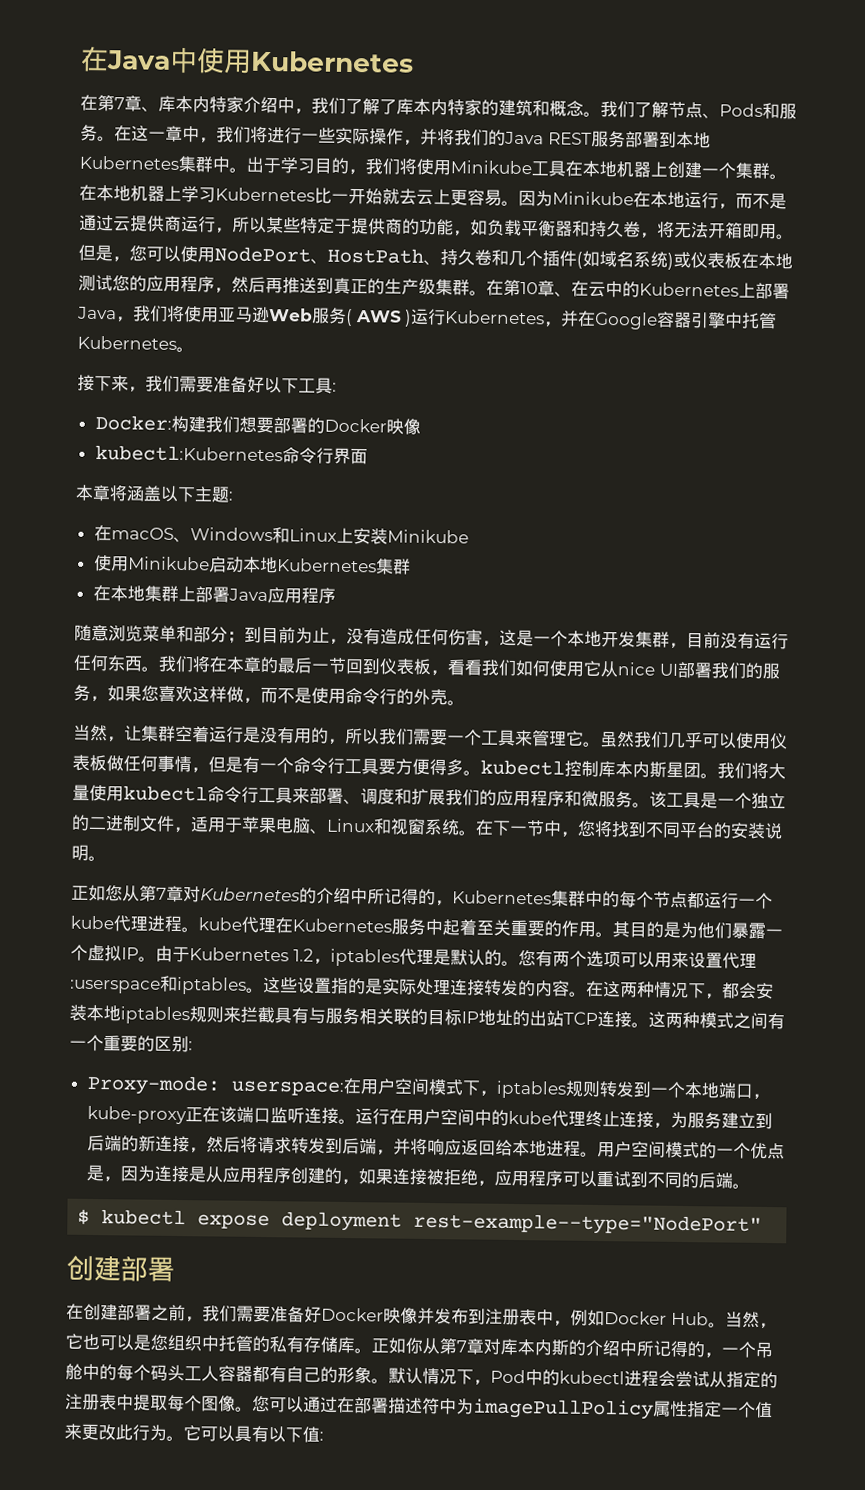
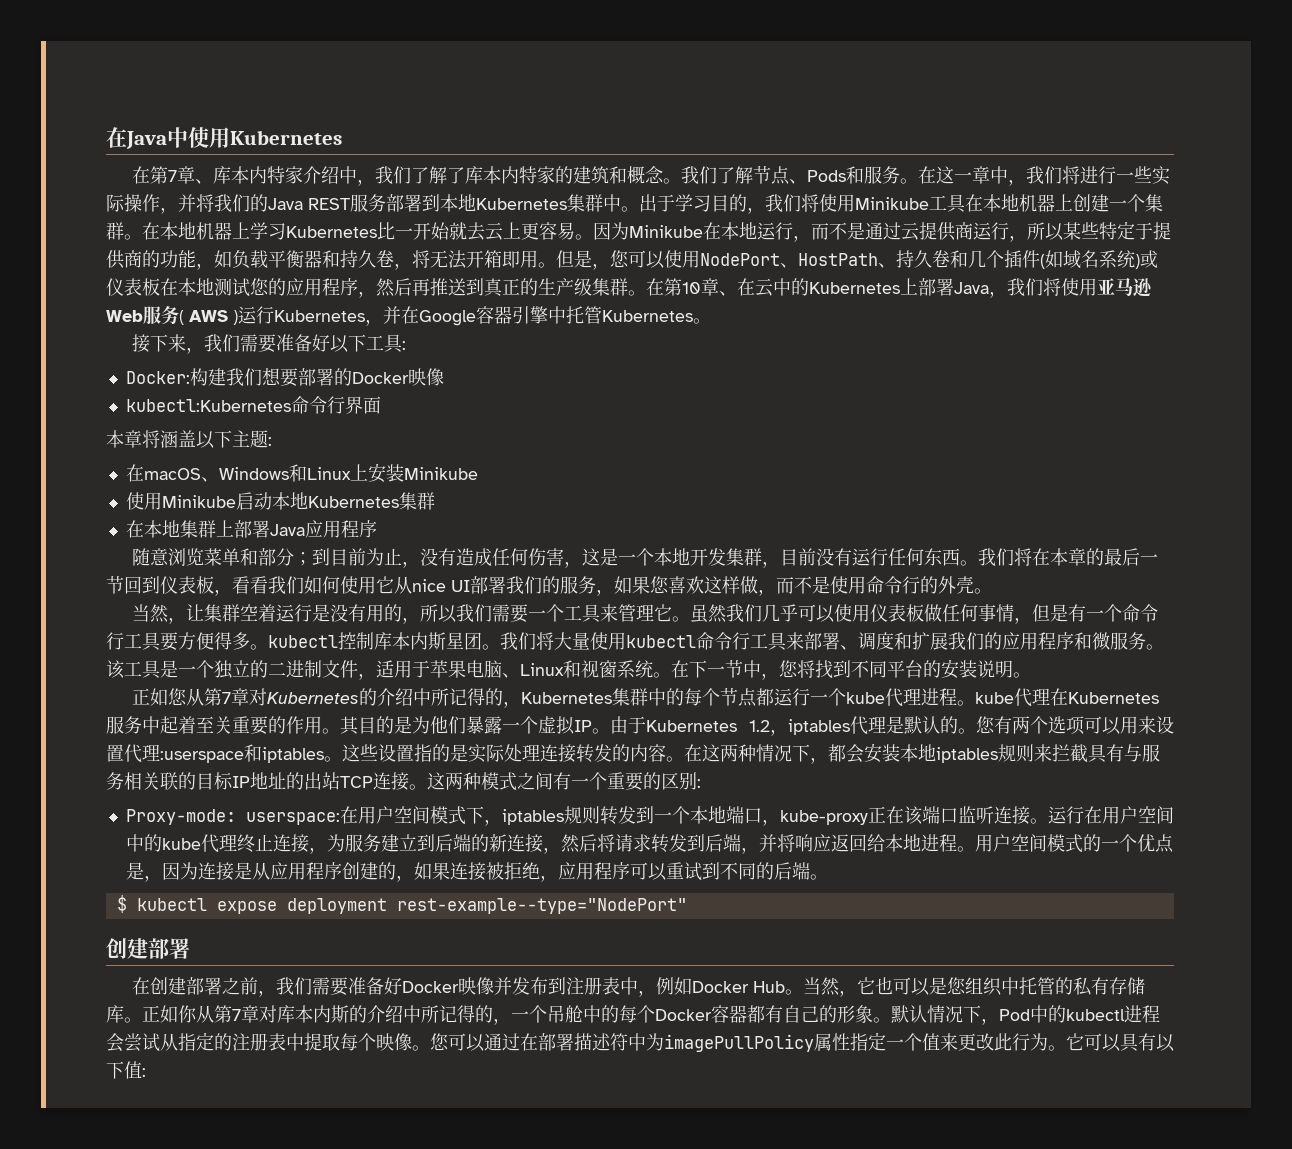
[150,1364,219,1382] 码头工人 -> [655,1009,712,1021] Docker
[201,1395,219,1412] 图 -> [376,1033,394,1051] 映

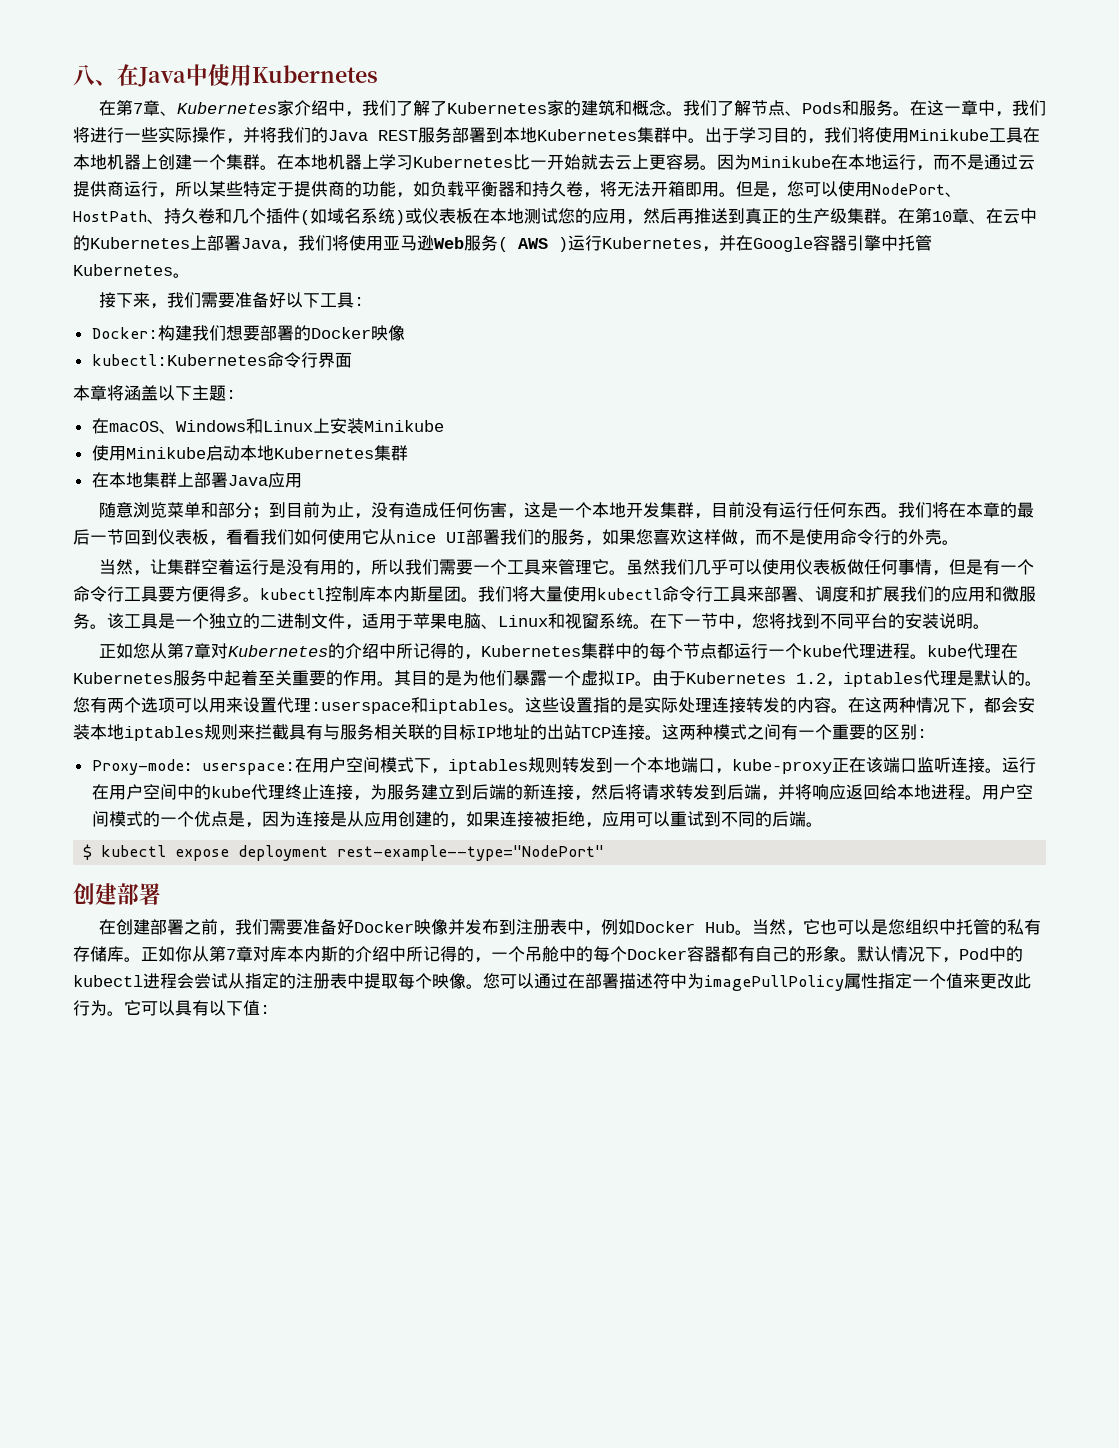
(106, 137) none -> [73,64,117,86] 八、
[212,166,285,184] 库本内特 -> [176,102,277,114] Kubernetes
[464,166,537,184] 库本内特 -> [446,102,547,114] Kubernetes
[322,278,358,296] 程序 -> (626, 216) none
[340,520,377,538] 程序 -> (302, 480) none
[1038,632,1074,650] 程序 -> (985, 594) none
[305,862,342,880] 程序 -> (398, 819) none
[593,862,630,880] 程序 -> (636, 819) none

